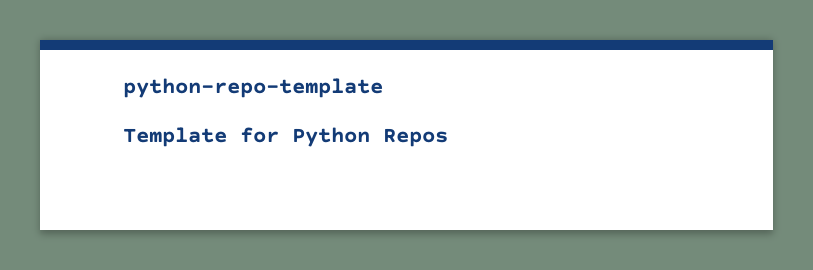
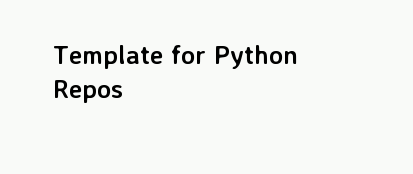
[123,78,383,98] python-repo-template // -> (53, 57) none

